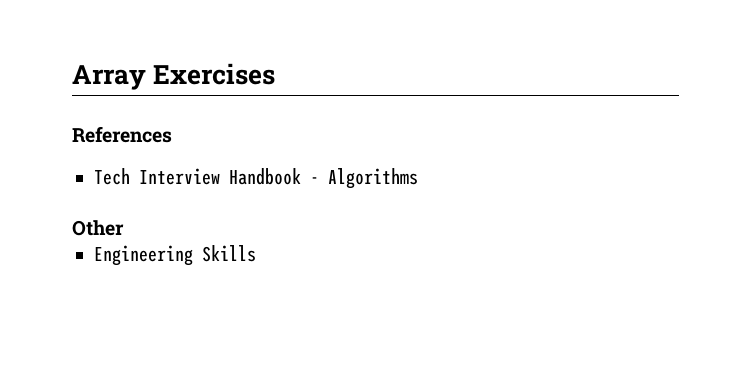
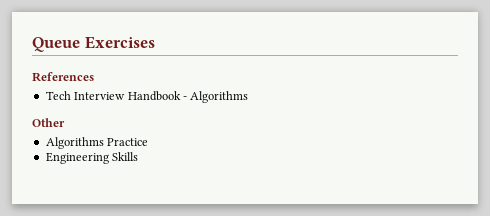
[72,65,146,90] Array -> [32,37,80,52] Queue
(124, 228) none -> [45,137,149,149] // Algorithms Practice

